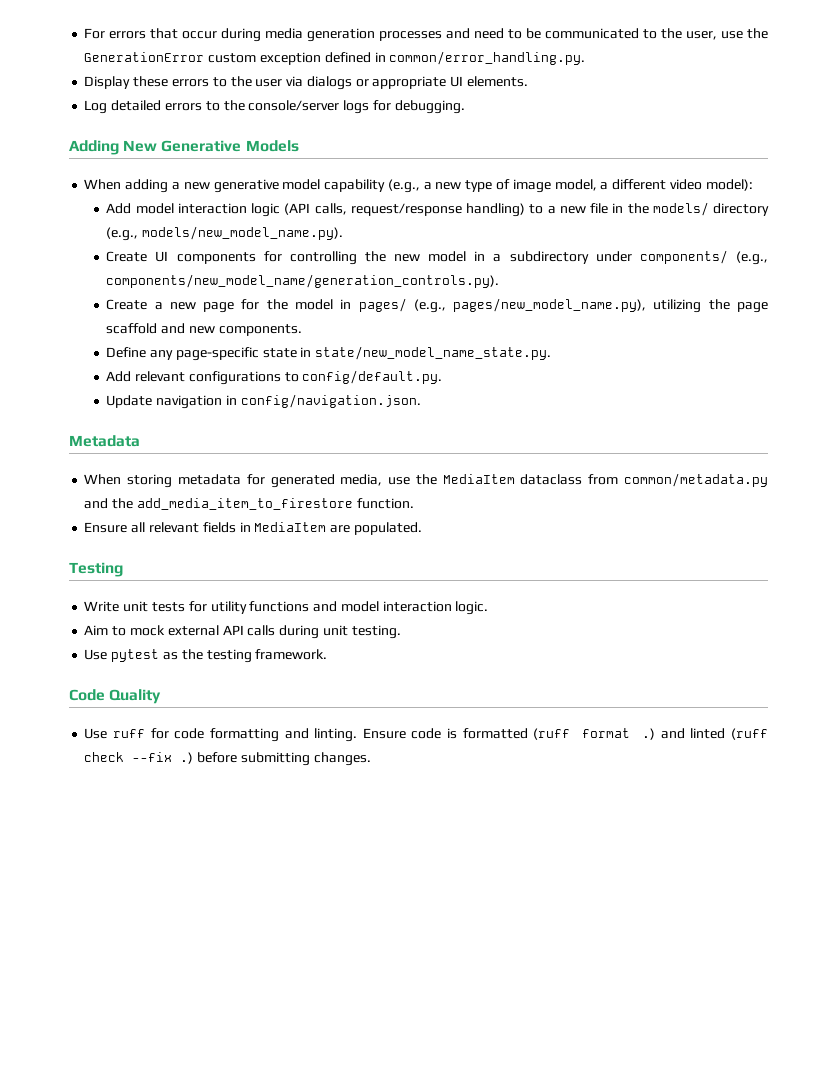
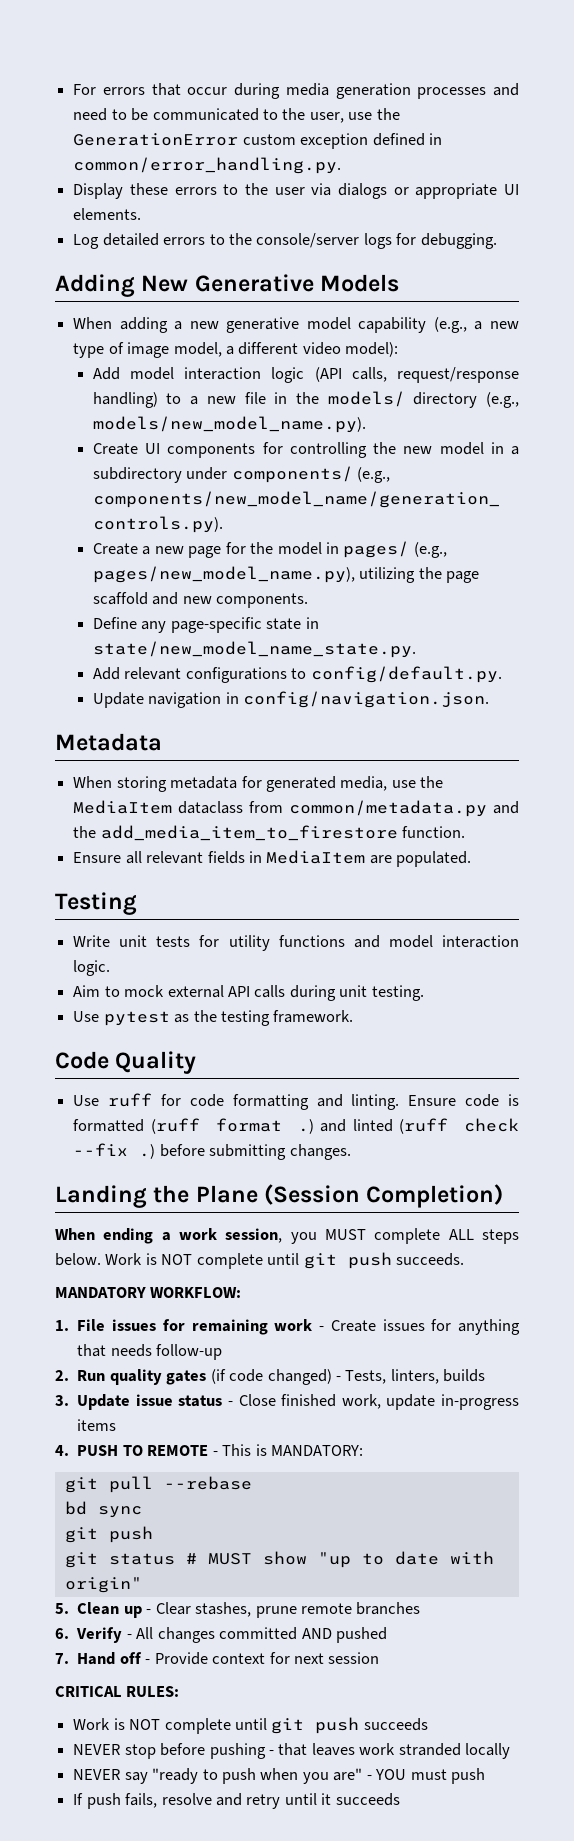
(371, 759) none -> [55,1184,504,1208] [55,1228,519,1244] [55,1252,465,1269] [55,1287,242,1298] [55,1319,520,1335] [77,1344,223,1360] [55,1369,486,1385] [55,1394,519,1410] [77,1419,117,1431] [55,1444,363,1456] [64,1476,252,1493] [64,1501,142,1518] [64,1526,153,1543] [64,1551,494,1568] [64,1577,142,1593] [55,1602,421,1618] [55,1627,387,1643] [55,1652,380,1665] [55,1686,180,1697] [73,1717,428,1734] [73,1743,511,1759] [73,1768,486,1784] [73,1793,400,1809] // Landing the Plane (Session Completion) // When ending a work session, you MUST complete ALL steps below. Work is NOT complete until git push succeeds. // MANDATORY WORKFLOW: // 1. File issues for remaining work - Create issues for anything that needs follow-up // 2. Run quality gates (if code changed) - Tests, linters, builds // 3. Update issue status - Close finished work, update in-progress items // 4. PUSH TO REMOTE - This is MANDATORY: // git pull --rebase // bd sync // git push // git status # MUST show "up to date with origin" // 5. Clean up - Clear stashes, prune remote branches // 6. Verify - All changes committed AND pushed // 7. Hand off - Provide context for next session // CRITICAL RULES: // Work is NOT complete until git push succeeds // NEVER stop before pushing - that leaves work stranded locally // NEVER say "ready to push when you are" - YOU must push // If push fails, resolve and retry until it succeeds

